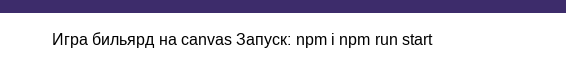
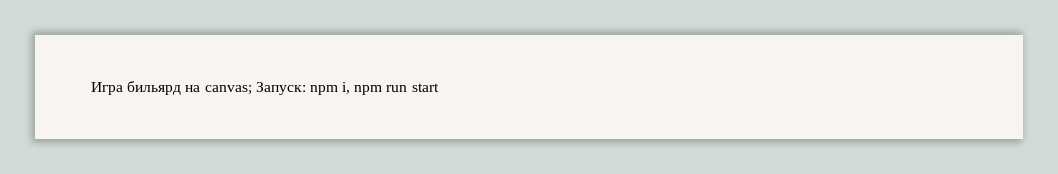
[180,36,232,45] canvas -> [204,85,252,95] canvas;
[330,33,335,45] i -> [342,82,351,94] i,

